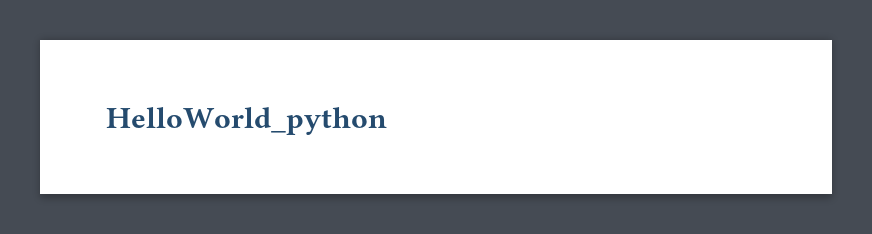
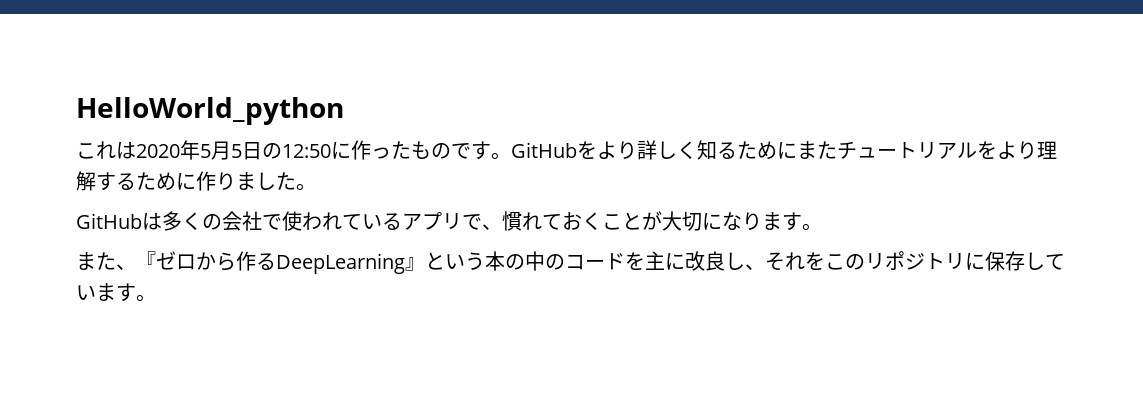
(387, 121) none -> [76,140,1057,160] [76,171,316,191] [76,211,822,231] [76,251,1065,274] [76,283,156,302] // これは2020年5月5日の12:50に作ったものです。GitHubをより詳しく知るためにまたチュートリアルをより理解するために作りました。 // GitHubは多くの会社で使われているアプリで、慣れておくことが大切になります。 // また、『ゼロから作るDeepLearning』という本の中のコードを主に改良し、それをこのリポジトリに保存しています。

